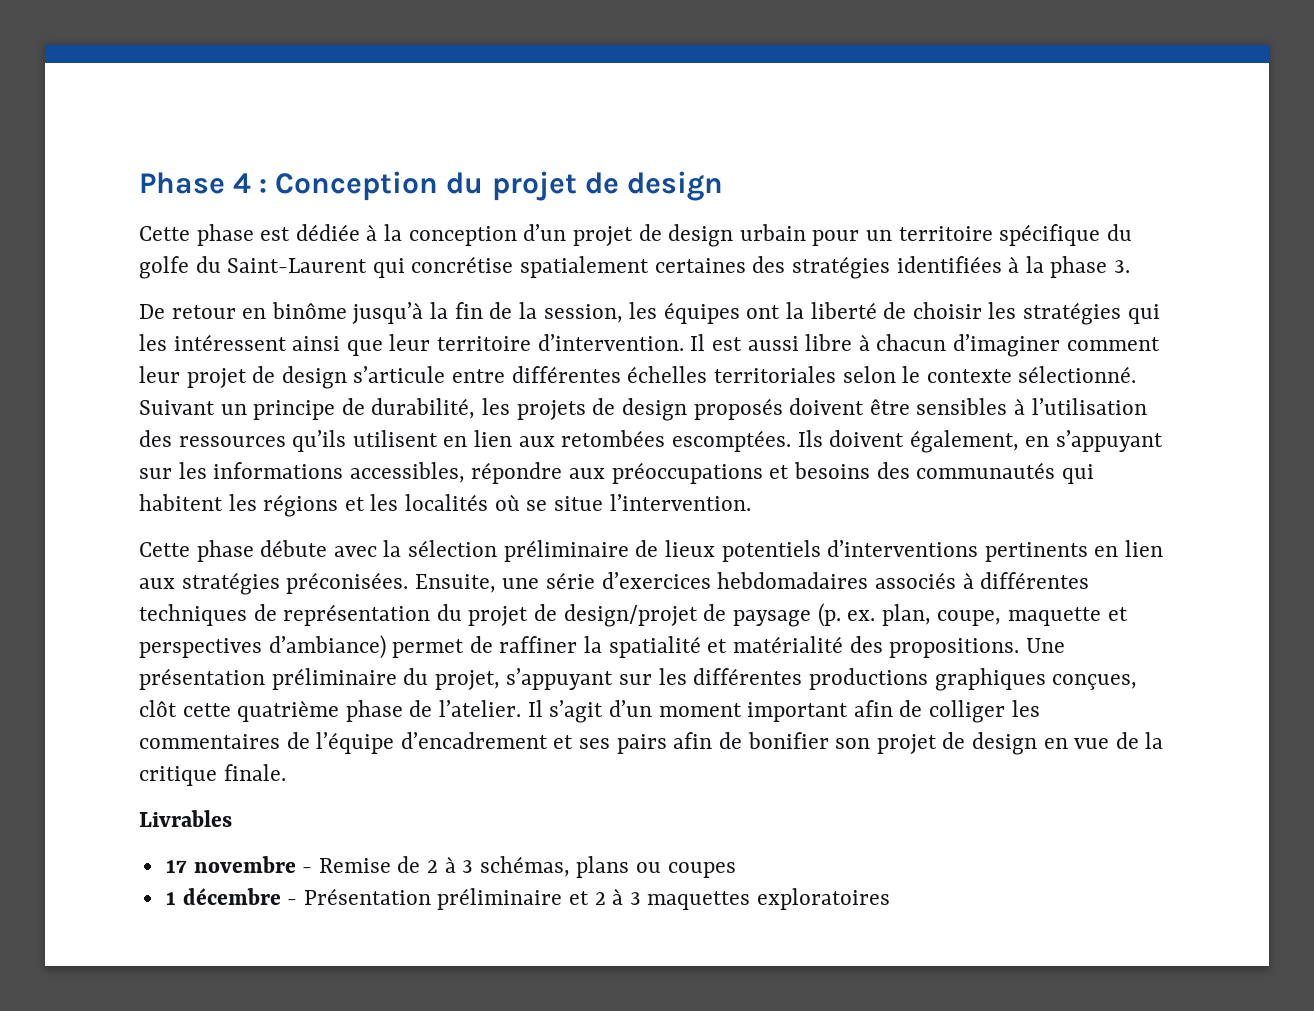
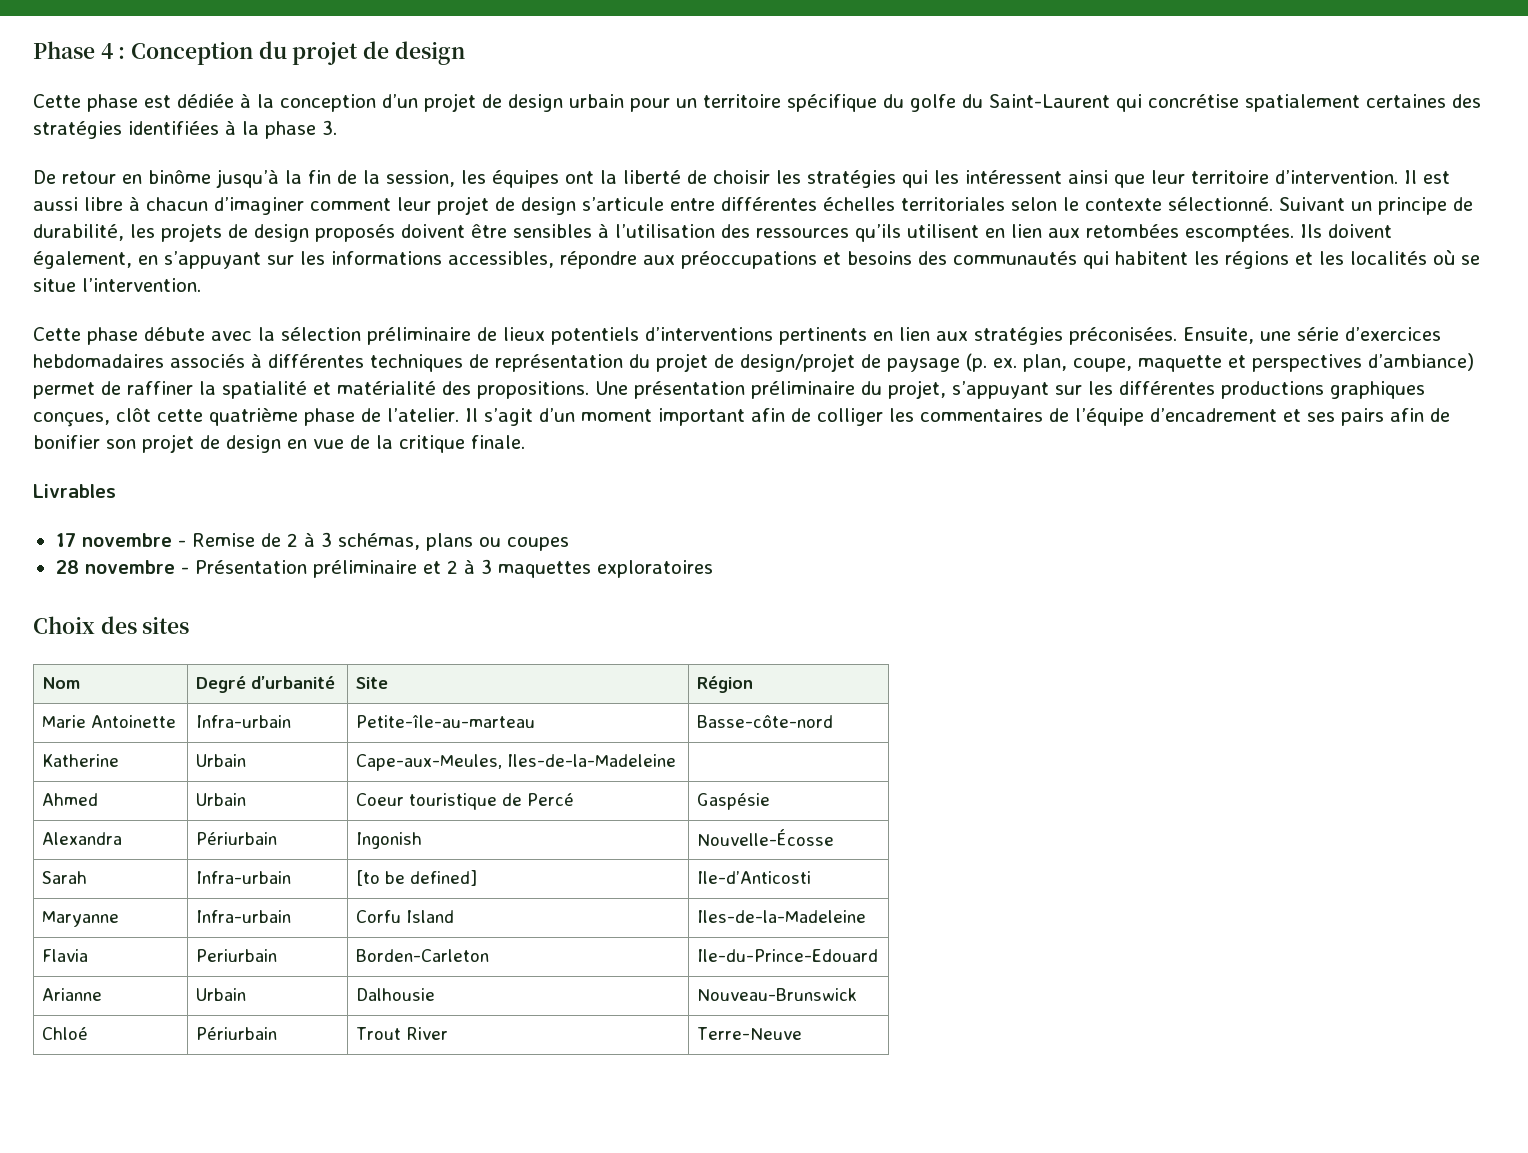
[165,888,281,905] 1 décembre -> [55,560,175,574] 28 novembre
(891, 899) none -> [33,616,190,634] [42,677,81,689] [196,676,336,693] [356,677,389,689] [697,676,754,693] [42,715,177,728] [196,715,292,728] [356,715,536,728] [697,715,834,728] [42,754,120,767] [196,754,247,767] [356,754,677,771] [42,793,99,806] [196,793,247,806] [356,793,575,810] [697,793,771,810] [42,832,123,845] [196,832,278,845] [356,832,423,849] [697,829,835,846] [42,871,88,884] [196,871,292,884] [356,870,478,886] [697,871,812,884] [42,911,120,927] [196,910,292,923] [356,910,455,923] [697,910,867,923] [42,949,89,962] [196,949,278,962] [356,949,490,962] [697,949,879,962] [42,988,103,1001] [196,988,247,1001] [356,988,436,1001] [697,988,858,1001] [42,1027,89,1040] [196,1027,278,1040] [356,1027,449,1040] [697,1027,803,1040] // Choix des sites // Nom | Degré d’urbanité | Site | Région // Marie Antoinette | Infra-urbain | Petite-île-au-marteau | Basse-côte-nord // Katherine | Urbain | Cape-aux-Meules, Iles-de-la-Madeleine | // Ahmed | Urbain | Coeur touristique de Percé | Gaspésie // Alexandra | Périurbain | Ingonish | Nouvelle-Écosse // Sarah | Infra-urbain | [to be defined] | Ile-d’Anticosti // Maryanne | Infra-urbain | Corfu Island | Iles-de-la-Madeleine // Flavia | Periurbain | Borden-Carleton | Ile-du-Prince-Edouard // Arianne | Urbain | Dalhousie | Nouveau-Brunswick // Chloé | Périurbain | Trout River | Terre-Neuve

